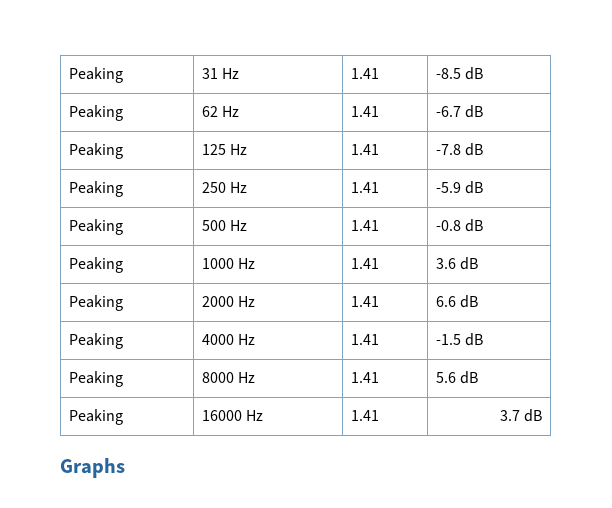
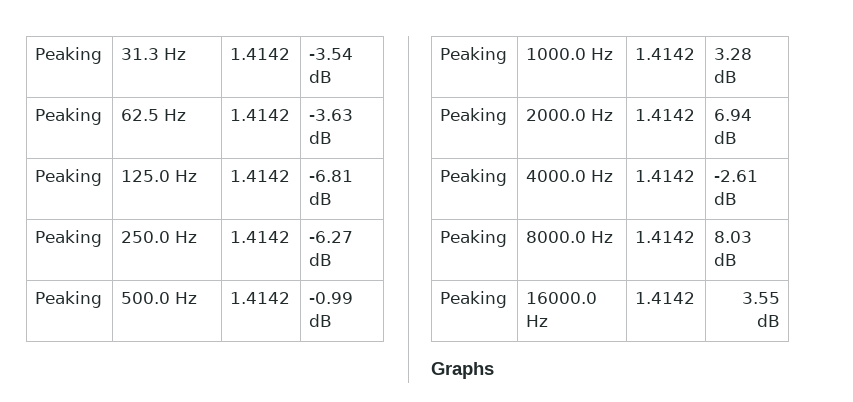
[68,67,123,83] [201,68,240,79] [350,68,379,79] [435,67,484,80] [68,105,123,121] [201,106,240,117] [350,106,379,117] [435,105,484,118] [68,143,123,159] [201,144,248,155] [350,144,379,155] [435,143,484,156] [68,181,123,197] [201,182,248,193] [350,182,379,193] [435,181,484,194] [68,219,123,235] [201,220,248,231] [350,220,379,231] [435,219,484,232] [68,257,123,273] [201,258,256,269] [350,258,379,269] [435,257,479,270] [68,295,123,311] [201,296,256,307] [350,296,379,307] [435,295,479,308] [68,333,123,349] [201,334,256,345] [350,334,379,345] [435,333,484,346] [68,371,123,387] [201,372,256,383] [350,372,379,383] [435,371,479,384] [68,409,123,425] [201,410,264,421] [350,410,379,421] [499,410,520,421] Peaking | 31 Hz | 1.41 | -8.5 dB // Peaking | 62 Hz | 1.41 | -6.7 dB // Peaking | 125 Hz | 1.41 | -7.8 dB // Peaking | 250 Hz | 1.41 | -5.9 dB // Peaking | 500 Hz | 1.41 | -0.8 dB // Peaking | 1000 Hz | 1.41 | 3.6 dB // Peaking | 2000 Hz | 1.41 | 6.6 dB // Peaking | 4000 Hz | 1.41 | -1.5 dB // Peaking | 8000 Hz | 1.41 | 5.6 dB // Peaking | 16000 Hz | 1.41 | 3.7 -> [35,47,103,64] [121,48,187,60] [230,48,291,60] [309,48,354,60] [309,70,333,83] [35,108,103,125] [121,109,187,121] [230,109,291,121] [309,109,354,121] [309,131,333,144] [35,169,103,186] [121,170,198,182] [230,170,291,182] [309,170,354,182] [309,192,333,205] [35,230,103,247] [121,231,198,243] [230,231,291,243] [309,231,354,243] [309,253,333,266] [35,291,103,308] [121,292,198,304] [230,292,291,304] [309,292,354,304] [309,314,333,327] [440,47,508,64] [526,48,614,60] [635,48,696,60] [714,48,753,60] [714,70,738,83] [440,108,508,125] [526,109,614,121] [635,109,696,121] [714,109,753,121] [714,131,738,144] [440,169,508,186] [526,170,614,182] [635,170,696,182] [714,170,759,182] [714,192,738,205] [440,230,508,247] [526,231,614,243] [635,231,696,243] [714,231,753,243] [714,253,738,266] [440,291,508,308] [526,292,598,304] [526,315,549,327] [635,292,696,304] [741,292,780,304] Peaking | 31.3 Hz | 1.4142 | -3.54 dB // Peaking | 62.5 Hz | 1.4142 | -3.63 dB // Peaking | 125.0 Hz | 1.4142 | -6.81 dB // Peaking | 250.0 Hz | 1.4142 | -6.27 dB // Peaking | 500.0 Hz | 1.4142 | -0.99 dB // Peaking | 1000.0 Hz | 1.4142 | 3.28 dB // Peaking | 2000.0 Hz | 1.4142 | 6.94 dB // Peaking | 4000.0 Hz | 1.4142 | -2.61 dB // Peaking | 8000.0 Hz | 1.4142 | 8.03 dB // Peaking | 16000.0 Hz | 1.4142 | 3.55

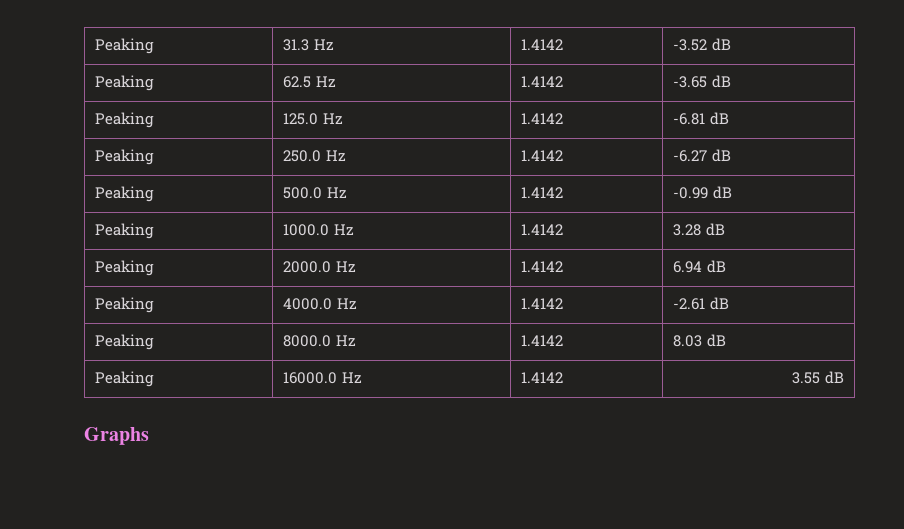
[309,48,354,60] -3.54 -> [673,39,708,51] -3.52
[309,109,354,121] -3.63 -> [673,76,708,88] -3.65

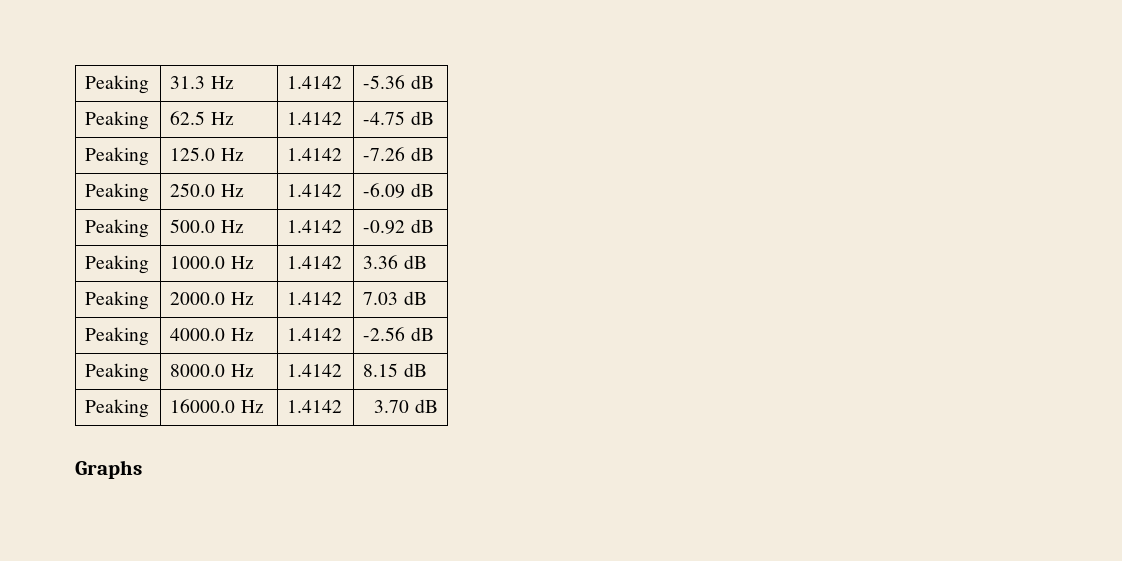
[673,39,708,51] -3.52 -> [363,75,406,89] -5.36
[673,76,708,88] -3.65 -> [363,111,406,125] -4.75
[673,113,706,125] -6.81 -> [363,147,406,161] -7.26
[673,150,708,162] -6.27 -> [363,183,406,198] -6.09
[673,187,709,199] -0.99 -> [363,220,406,234] -0.92
[673,224,702,236] 3.28 -> [363,255,399,269] 3.36
[673,261,703,273] 6.94 -> [363,292,399,305] 7.03
[673,298,706,310] -2.61 -> [363,327,406,341] -2.56
[673,335,703,347] 8.03 -> [363,363,399,377] 8.15
[792,372,821,384] 3.55 -> [374,400,410,413] 3.70

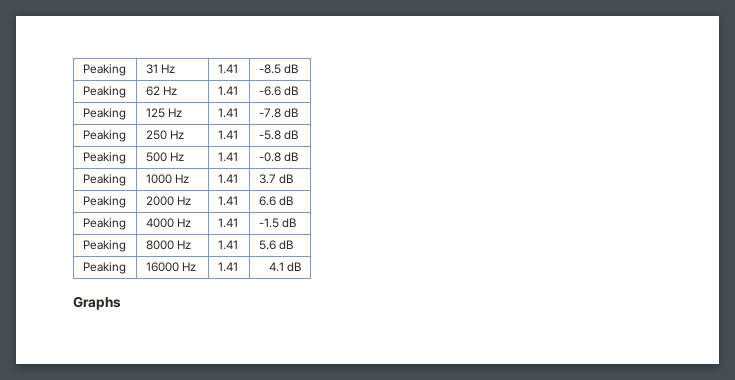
[85,75,150,94] [170,76,234,89] [287,76,343,89] [363,75,434,89] [85,111,150,130] [170,111,234,125] [287,112,343,125] [363,111,434,125] [85,147,150,166] [170,147,244,161] [287,148,343,161] [363,147,434,161] [85,183,150,202] [170,183,244,197] [287,184,343,197] [363,183,434,198] [85,219,150,238] [170,219,244,233] [287,220,343,233] [363,219,434,234] [85,255,150,274] [170,256,254,269] [287,256,343,269] [363,255,427,269] [85,291,150,310] [170,292,254,305] [287,292,343,305] [363,291,427,305] [85,327,150,346] [170,328,254,341] [287,328,343,341] [363,327,434,341] [85,363,150,382] [170,364,254,377] [287,364,343,377] [363,363,427,377] [85,399,150,418] [170,399,264,413] [287,400,343,413] [374,400,410,413] Peaking | 31.3 Hz | 1.4142 | -5.36 dB // Peaking | 62.5 Hz | 1.4142 | -4.75 dB // Peaking | 125.0 Hz | 1.4142 | -7.26 dB // Peaking | 250.0 Hz | 1.4142 | -6.09 dB // Peaking | 500.0 Hz | 1.4142 | -0.92 dB // Peaking | 1000.0 Hz | 1.4142 | 3.36 dB // Peaking | 2000.0 Hz | 1.4142 | 7.03 dB // Peaking | 4000.0 Hz | 1.4142 | -2.56 dB // Peaking | 8000.0 Hz | 1.4142 | 8.15 dB // Peaking | 16000.0 Hz | 1.4142 | 3.70 -> [82,64,126,76] [145,64,176,74] [217,64,238,74] [258,64,299,74] [82,86,126,98] [145,86,178,96] [217,86,238,96] [258,86,299,96] [82,108,126,120] [145,108,183,118] [217,108,238,118] [258,108,299,118] [82,130,126,142] [145,130,185,140] [217,130,238,140] [258,130,299,140] [82,152,126,164] [145,152,185,162] [217,152,238,162] [258,152,299,162] [82,174,126,186] [145,174,190,184] [217,174,238,184] [258,174,294,184] [82,196,126,208] [145,196,192,206] [217,196,238,206] [258,196,294,206] [82,218,126,230] [145,218,192,228] [217,218,238,228] [258,218,297,228] [82,240,126,252] [145,240,192,250] [217,240,238,250] [258,240,294,250] [82,262,126,274] [145,262,197,272] [217,262,238,272] [268,262,284,272] Peaking | 31 Hz | 1.41 | -8.5 dB // Peaking | 62 Hz | 1.41 | -6.6 dB // Peaking | 125 Hz | 1.41 | -7.8 dB // Peaking | 250 Hz | 1.41 | -5.8 dB // Peaking | 500 Hz | 1.41 | -0.8 dB // Peaking | 1000 Hz | 1.41 | 3.7 dB // Peaking | 2000 Hz | 1.41 | 6.6 dB // Peaking | 4000 Hz | 1.41 | -1.5 dB // Peaking | 8000 Hz | 1.41 | 5.6 dB // Peaking | 16000 Hz | 1.41 | 4.1

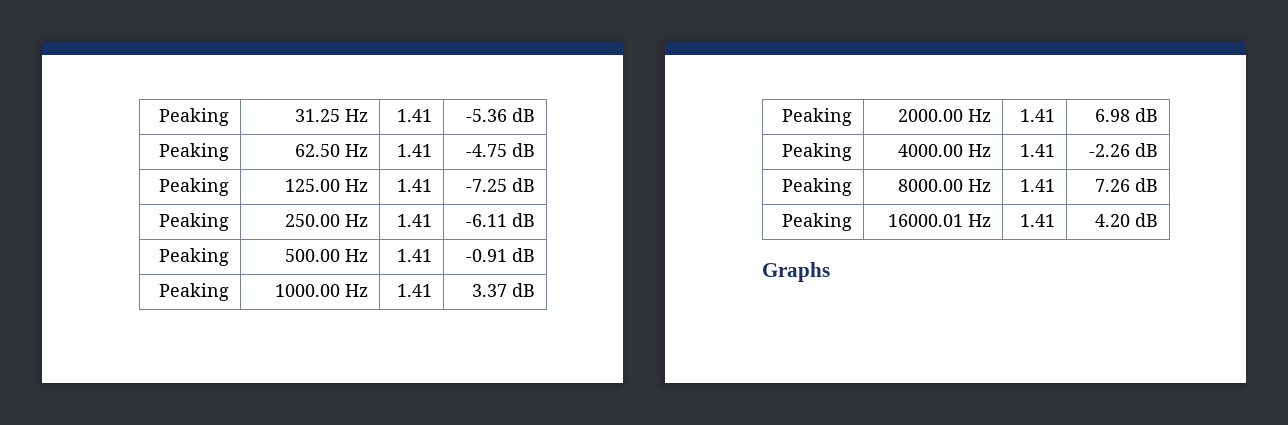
[82,64,126,76] [145,64,176,74] [217,64,238,74] [258,64,299,74] [82,86,126,98] [145,86,178,96] [217,86,238,96] [258,86,299,96] [82,108,126,120] [145,108,183,118] [217,108,238,118] [258,108,299,118] [82,130,126,142] [145,130,185,140] [217,130,238,140] [258,130,299,140] [82,152,126,164] [145,152,185,162] [217,152,238,162] [258,152,299,162] [82,174,126,186] [145,174,190,184] [217,174,238,184] [258,174,294,184] [82,196,126,208] [145,196,192,206] [217,196,238,206] [258,196,294,206] [82,218,126,230] [145,218,192,228] [217,218,238,228] [258,218,297,228] [82,240,126,252] [145,240,192,250] [217,240,238,250] [258,240,294,250] [82,262,126,274] [145,262,197,272] [217,262,238,272] [268,262,284,272] Peaking | 31 Hz | 1.41 | -8.5 dB // Peaking | 62 Hz | 1.41 | -6.6 dB // Peaking | 125 Hz | 1.41 | -7.8 dB // Peaking | 250 Hz | 1.41 | -5.8 dB // Peaking | 500 Hz | 1.41 | -0.8 dB // Peaking | 1000 Hz | 1.41 | 3.7 dB // Peaking | 2000 Hz | 1.41 | 6.6 dB // Peaking | 4000 Hz | 1.41 | -1.5 dB // Peaking | 8000 Hz | 1.41 | 5.6 dB // Peaking | 16000 Hz | 1.41 | 4.1 -> [158,108,229,126] [294,109,368,122] [396,109,432,122] [465,108,535,122] [158,143,229,161] [294,144,368,157] [396,144,432,157] [465,143,535,157] [158,178,229,196] [284,179,368,192] [396,179,432,192] [465,178,535,192] [158,213,229,231] [284,214,368,227] [396,214,432,227] [465,213,535,227] [158,248,229,266] [284,249,368,262] [396,249,432,262] [465,248,535,262] [158,283,229,301] [274,284,368,297] [396,284,432,297] [471,283,535,297] [781,108,852,126] [897,109,991,122] [1019,109,1055,122] [1094,108,1158,122] [781,143,852,161] [897,144,991,157] [1019,144,1055,157] [1088,143,1158,157] [781,178,852,196] [897,179,991,192] [1019,179,1055,192] [1094,178,1158,192] [781,213,852,231] [887,214,991,227] [1019,214,1055,227] [1094,214,1130,227] Peaking | 31.25 Hz | 1.41 | -5.36 dB // Peaking | 62.50 Hz | 1.41 | -4.75 dB // Peaking | 125.00 Hz | 1.41 | -7.25 dB // Peaking | 250.00 Hz | 1.41 | -6.11 dB // Peaking | 500.00 Hz | 1.41 | -0.91 dB // Peaking | 1000.00 Hz | 1.41 | 3.37 dB // Peaking | 2000.00 Hz | 1.41 | 6.98 dB // Peaking | 4000.00 Hz | 1.41 | -2.26 dB // Peaking | 8000.00 Hz | 1.41 | 7.26 dB // Peaking | 16000.01 Hz | 1.41 | 4.20

